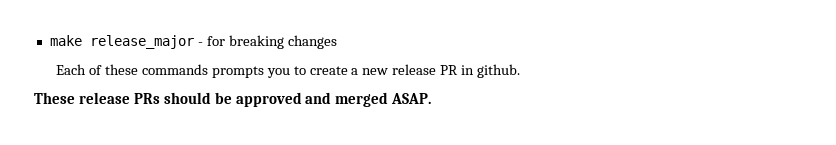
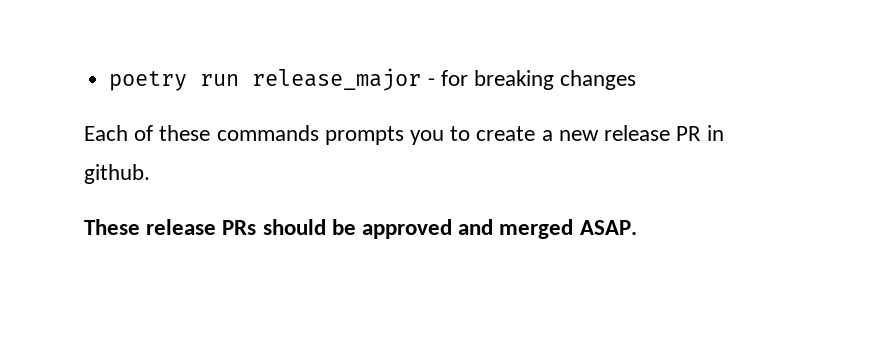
[49,35,82,46] make -> [109,71,240,91] poetry run

